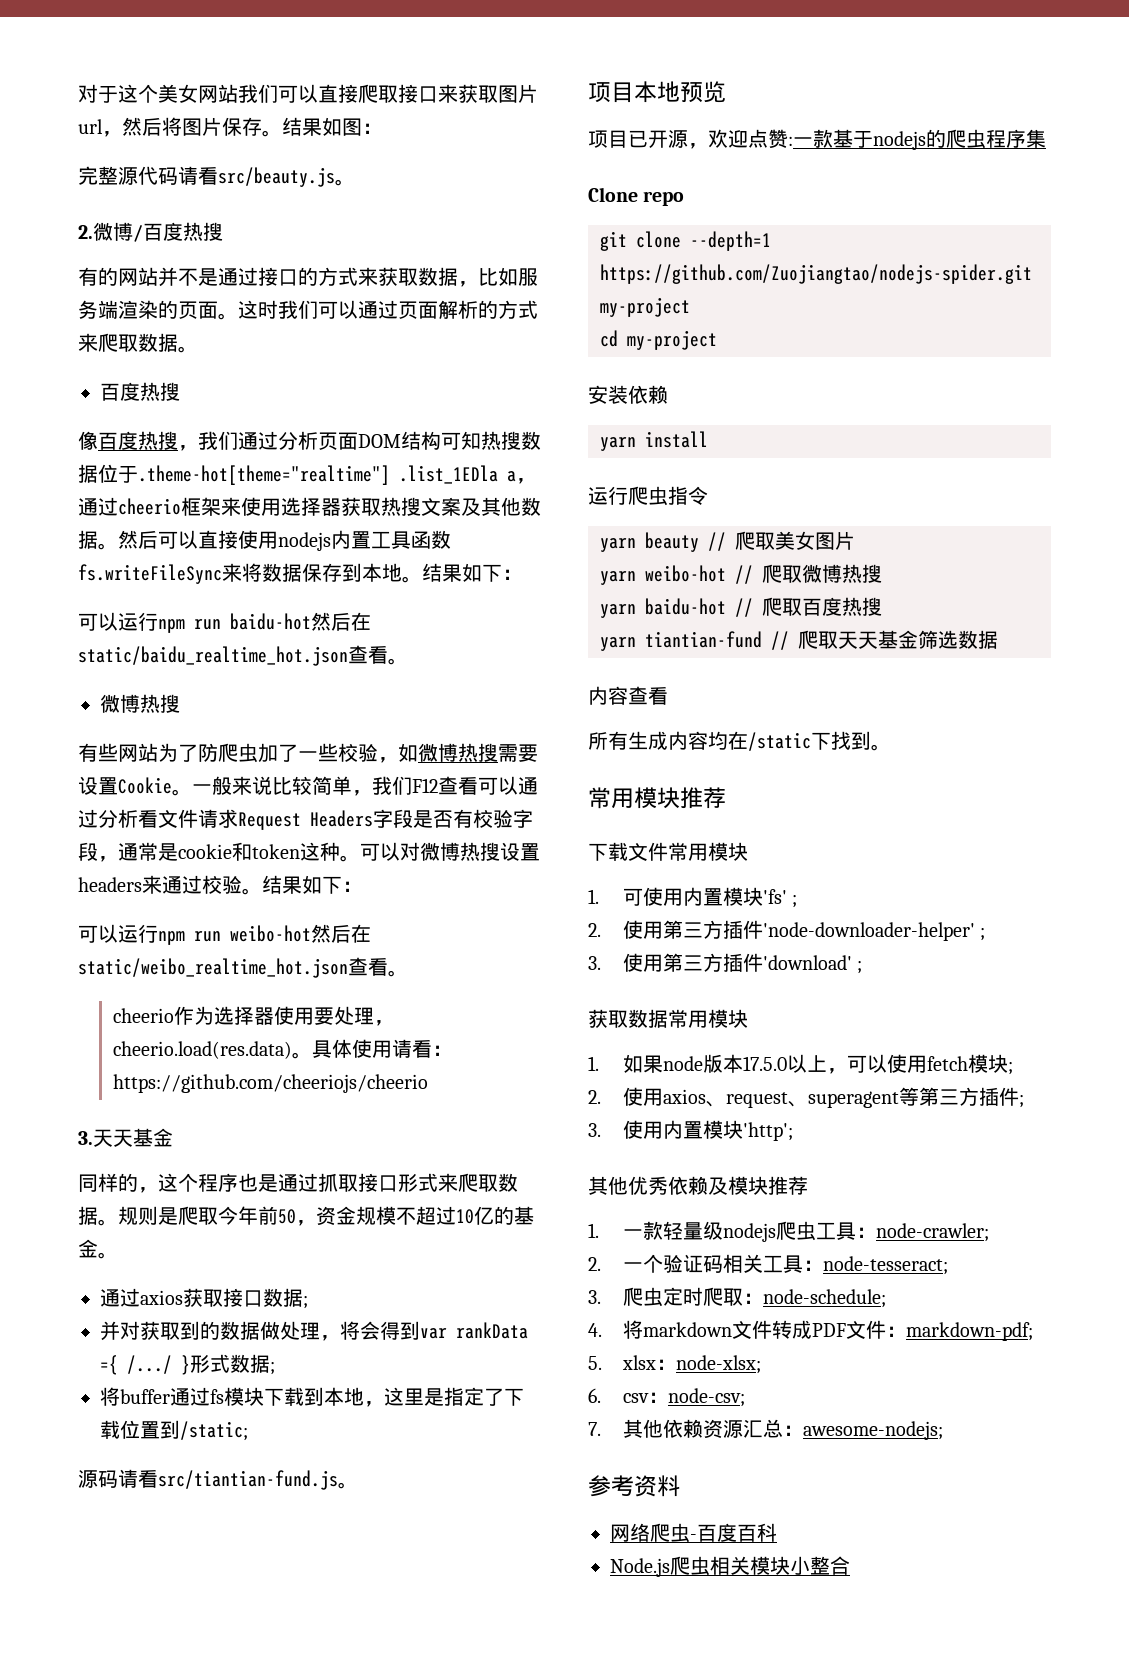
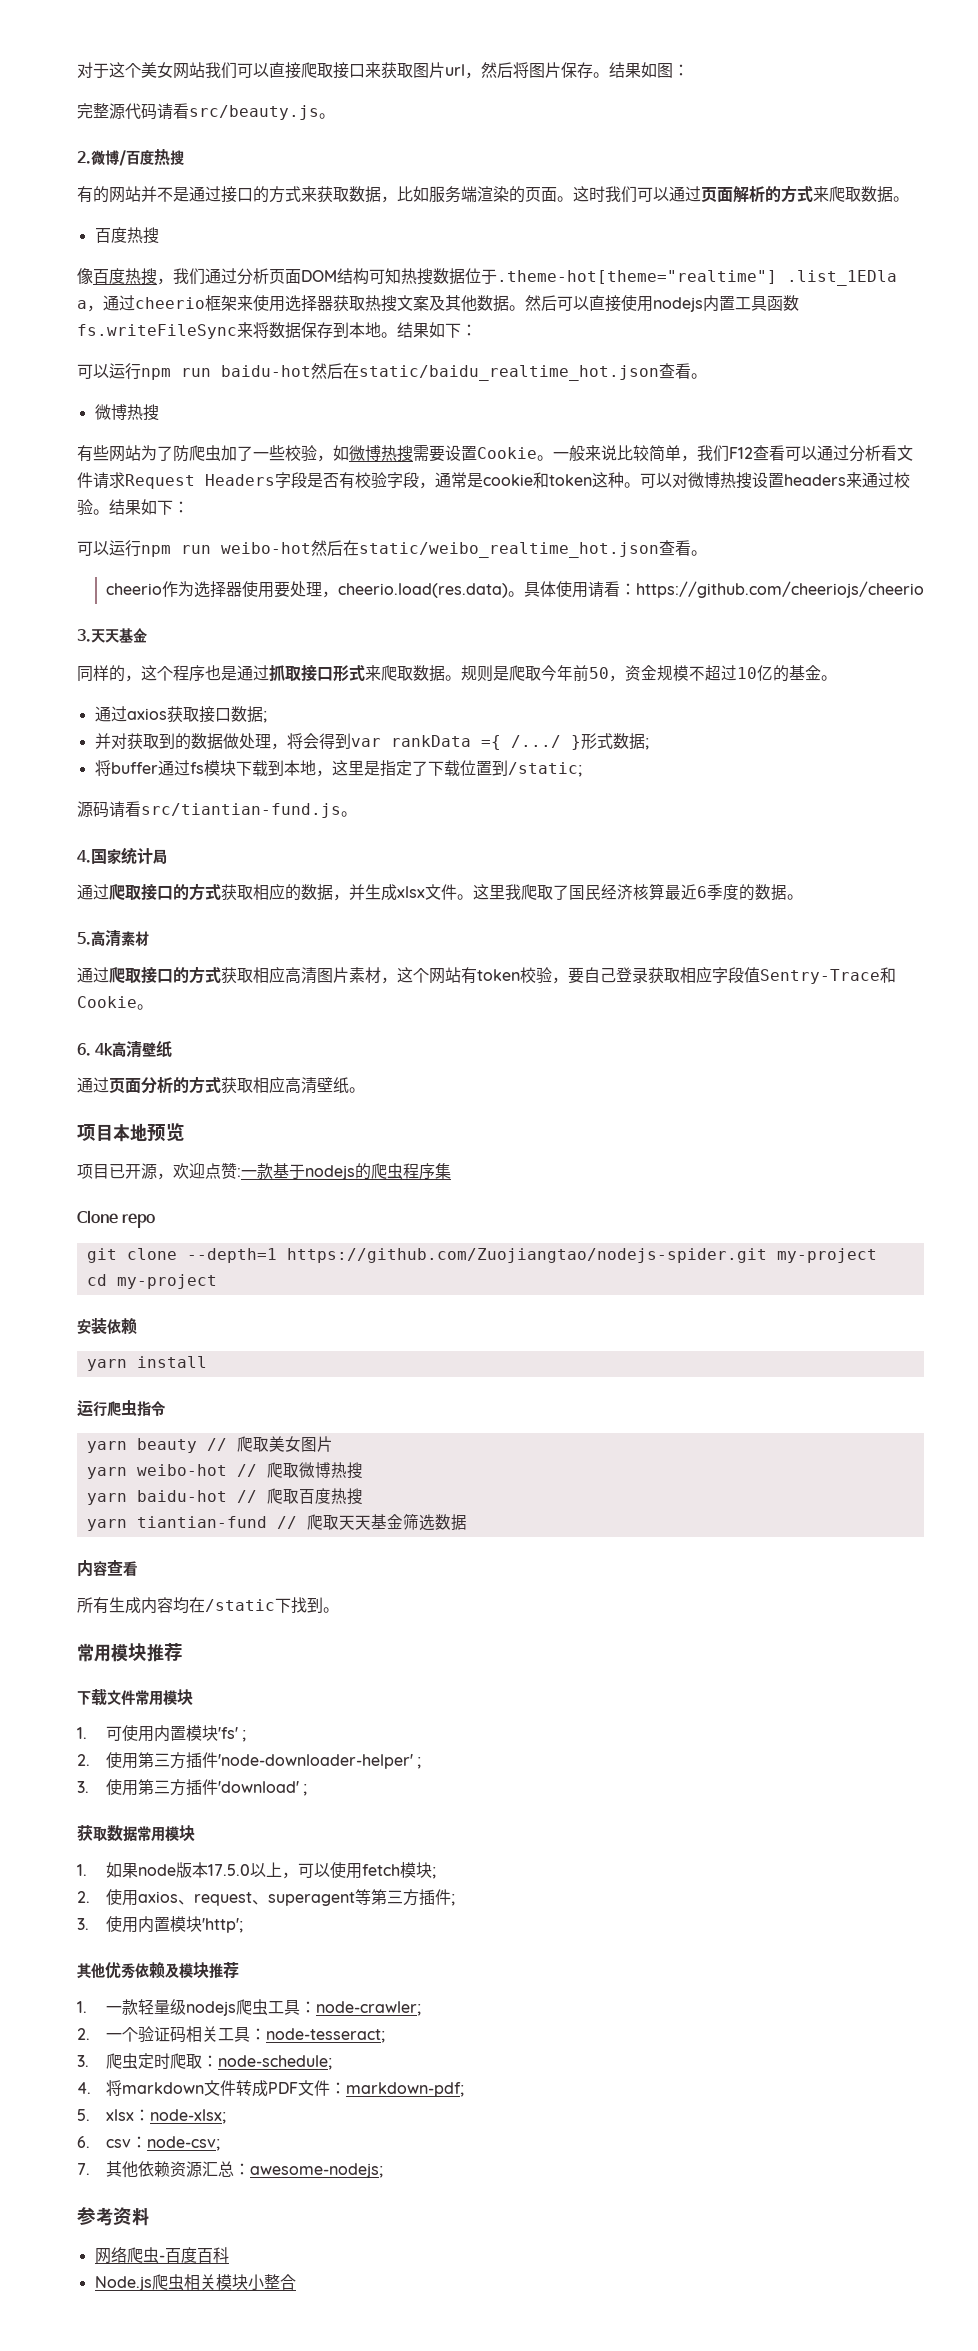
(358, 1485) none -> [77,847,167,865] [77,883,803,901] [77,930,149,947] [77,966,896,984] [77,996,153,1010] [77,1040,173,1058] [77,1076,365,1094] // 4.国家统计局 // 通过爬取接口的方式获取相应的数据，并生成xlsx文件。这里我爬取了国民经济核算最近6季度的数据。 // 5.高清素材 // 通过爬取接口的方式获取相应高清图片素材，这个网站有token校验，要自己登录获取相应字段值Sentry-Trace和Cookie。 // 6. 4k高清壁纸 // 通过页面分析的方式获取相应高清壁纸。

